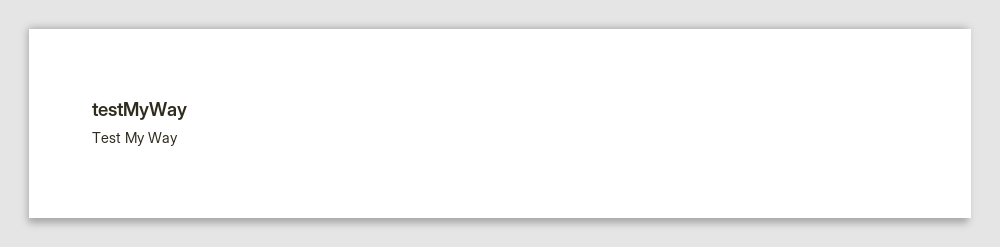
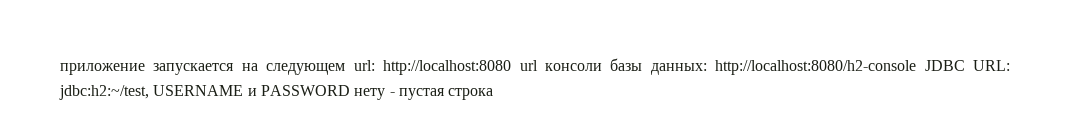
[92,102,187,120] [92,132,178,146] testMyWay // Test My Way -> [60,58,1010,75] [59,85,494,100] приложение запускается на следующем url: http://localhost:8080 url консоли базы данных: http://localhost:8080/h2-console JDBC URL: jdbc:h2:~/test, USERNAME и PASSWORD нету - пустая строка

